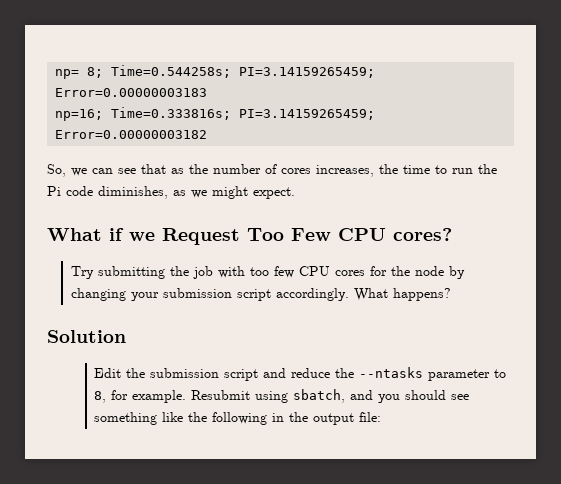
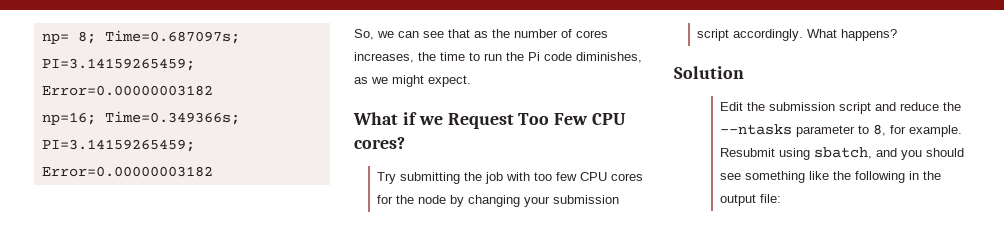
[111,65,376,78] [55,88,208,97] Time=0.544258s; PI=3.14159265459; Error=0.00000003183 -> [104,30,240,44] [41,58,195,71] [41,85,213,96] Time=0.687097s; PI=3.14159265459; Error=0.00000003182
[111,107,232,120] Time=0.333816s; -> [104,111,240,125] Time=0.349366s;

